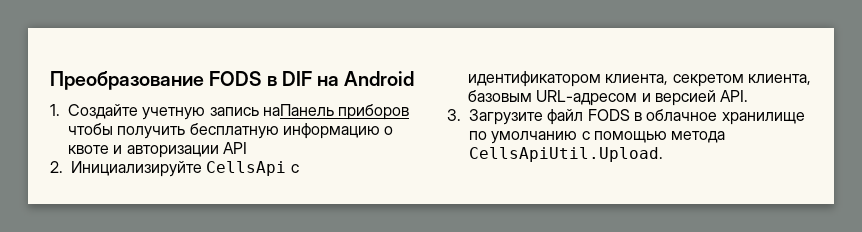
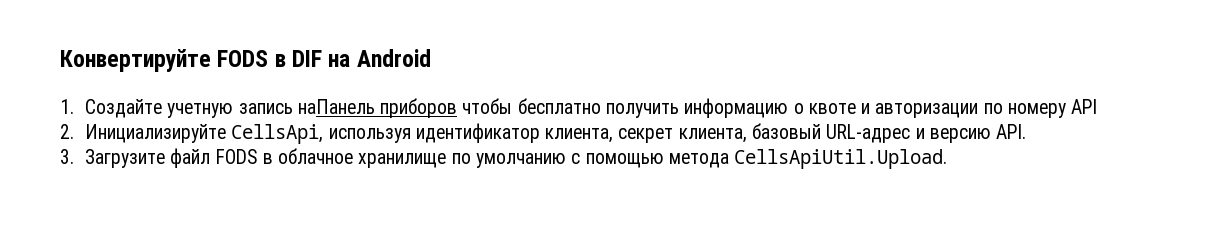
[50,71,204,90] Преобразование -> [60,49,211,72] Конвертируйте
[117,123,279,139] получить бесплатную -> [517,98,680,118] бесплатно получить
(219, 151) none -> [983,103,1066,118] по номеру
[206,161,299,176] [468,71,811,87] [468,90,716,106] CellsApi с идентификатором клиента, секретом клиента, базовым URL-адресом и версией -> [231,123,991,144] CellsApi, используя идентификатор клиента, секрет клиента, базовый URL-адрес и версию

